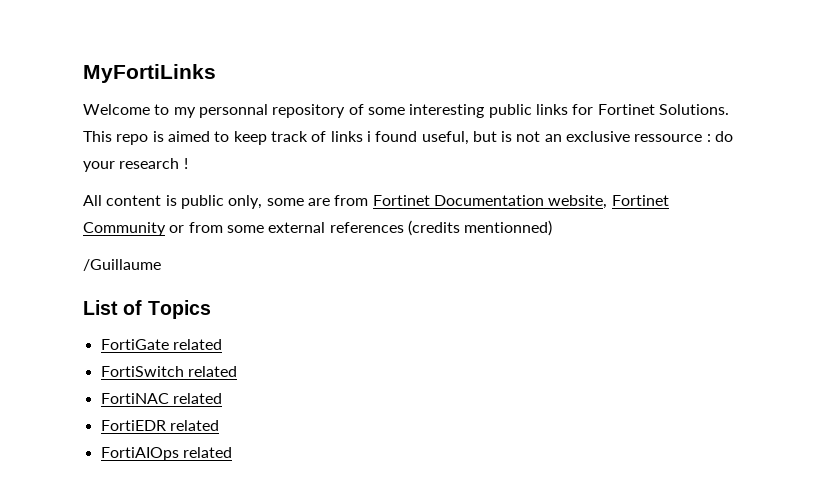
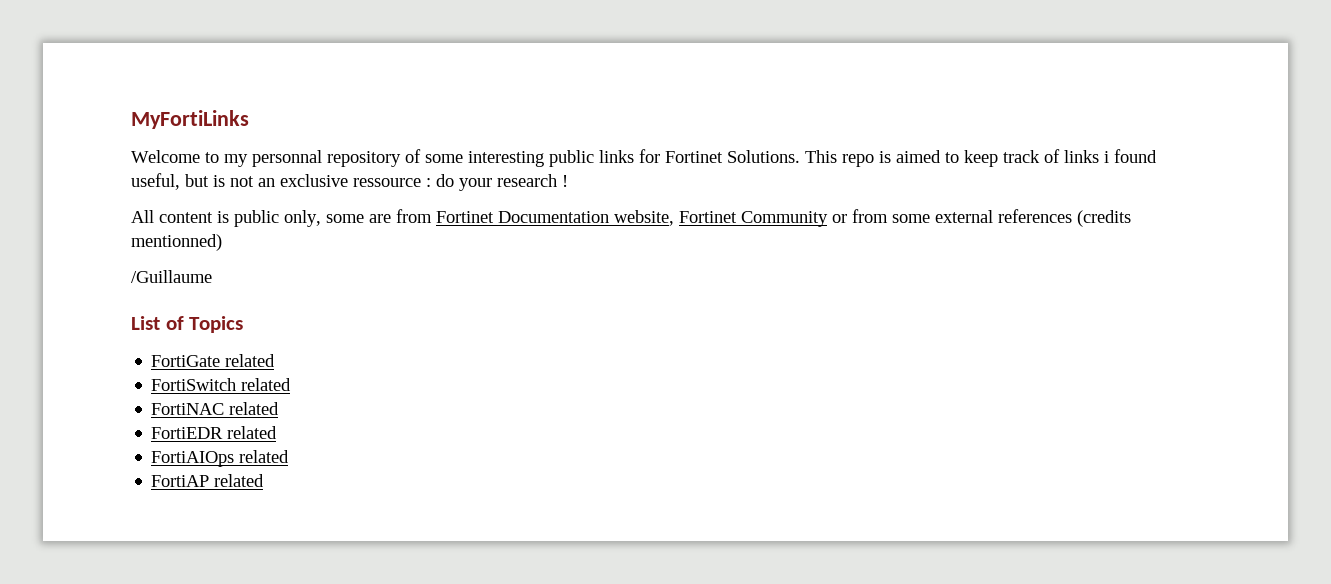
(232, 452) none -> [151,474,265,487] // FortiAP related

